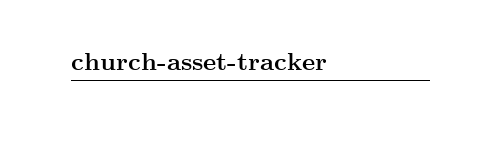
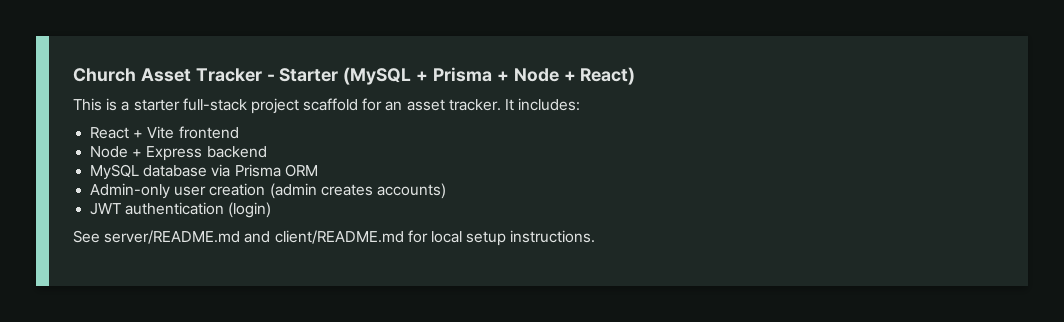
[71,53,327,70] church-asset-tracker -> [73,67,636,85] [73,98,581,114] [90,126,239,139] [90,146,267,161] [90,164,318,180] [90,183,446,199] [90,202,272,218] [73,230,596,246] Church Asset Tracker - Starter (MySQL + Prisma + Node + React) // This is a starter full-stack project scaffold for an asset tracker. It includes: // React + Vite frontend // Node + Express backend // MySQL database via Prisma ORM // Admin-only user creation (admin creates accounts) // JWT authentication (login) // See server/README.md and client/README.md for local setup instructions.

